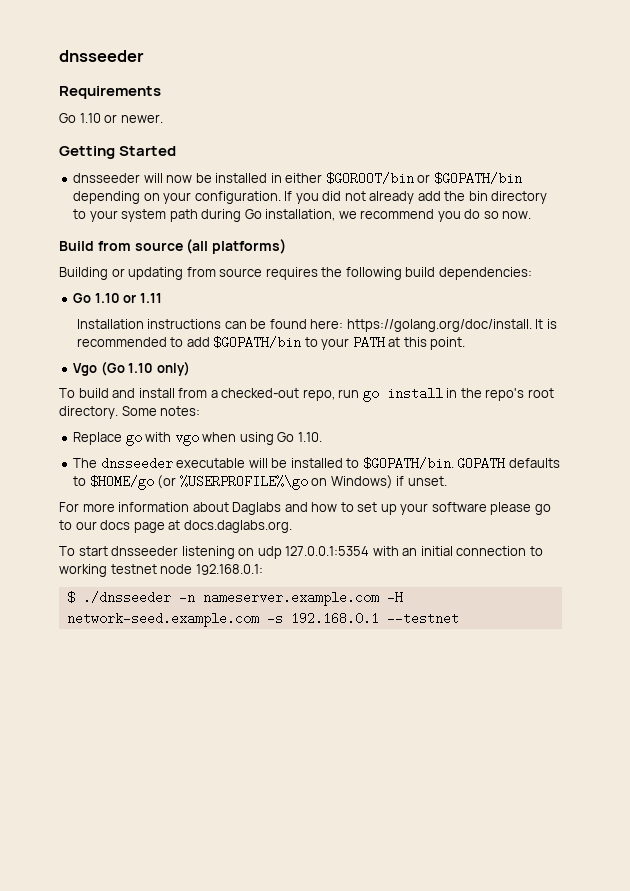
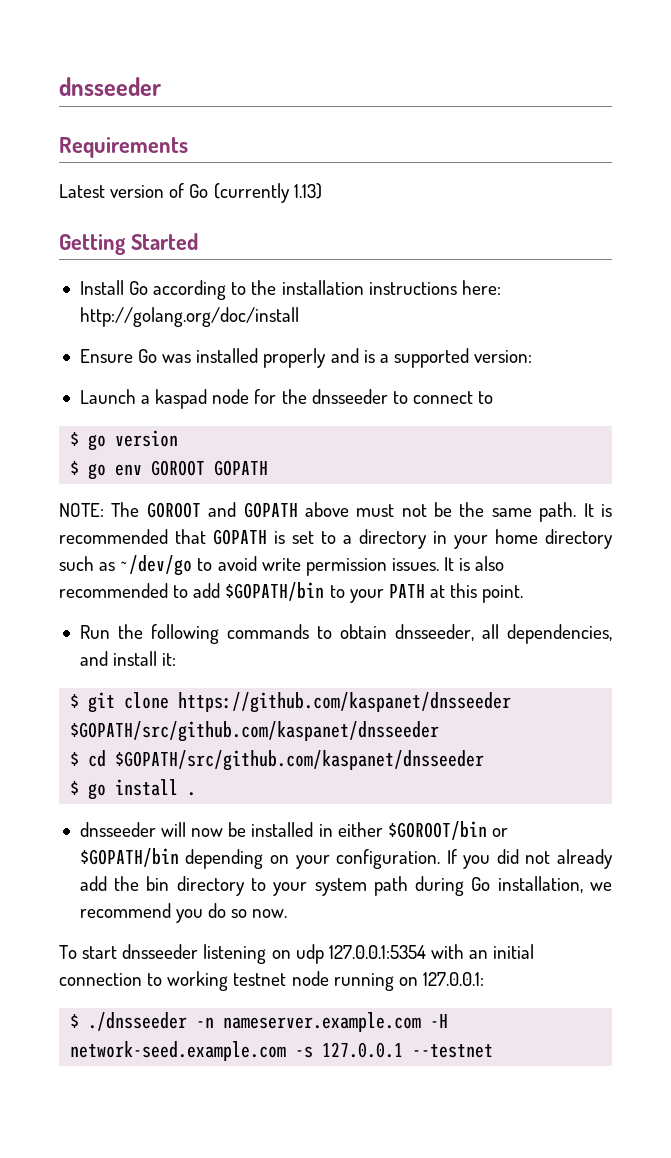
[59,113,163,123] [59,146,177,159] Go 1.10 or newer. // Getting Started -> [59,183,322,203] [59,233,198,255] [79,280,501,300] [79,307,299,327] [79,348,533,368] [79,389,494,409] [70,430,179,451] [70,460,269,480] [59,502,612,522] [59,529,613,549] [59,555,505,576] [59,582,524,603] [79,624,612,644] [79,651,177,666] [70,692,512,713] [70,721,440,742] [70,750,485,771] [70,779,197,800] Latest version of Go (currently 1.13) // Getting Started // Install Go according to the installation instructions here: http://golang.org/doc/install // Ensure Go was installed properly and is a supported version: // Launch a kaspad node for the dnsseeder to connect to // $ go version // $ go env GOROOT GOPATH // NOTE: The GOROOT and GOPATH above must not be the same path. It is recommended that GOPATH is set to a directory in your home directory such as ~/dev/go to avoid write permission issues. It is also recommended to add $GOPATH/bin to your PATH at this point. // Run the following commands to obtain dnsseeder, all dependencies, and install it: // $ git clone https://github.com/kaspanet/dnsseeder $GOPATH/src/github.com/kaspanet/dnsseeder // $ cd $GOPATH/src/github.com/kaspanet/dnsseeder // $ go install .
[59,239,287,254] [59,267,532,280] [73,293,162,303] [76,319,557,332] [76,336,466,350] [73,361,190,376] [59,387,554,402] [59,406,201,419] [73,432,322,446] [73,457,560,470] [73,475,447,490] [59,502,551,515] [59,520,292,533] // Build from source (all platforms) // Building or updating from source requires the following build dependencies: // Go 1.10 or 1.11 // Installation instructions can be found here: https://golang.org/doc/install. It is recommended to add $GOPATH/bin to your PATH at this point. // Vgo (Go 1.10 only) // To build and install from a checked-out repo, run go install in the repo's root directory. Some notes: // Replace go with vgo when using Go 1.10. // The dnsseeder executable will be installed to $GOPATH/bin. GOPATH defaults to $HOME/go (or %USERPROFILE%\go on Windows) if unset. // For more information about Daglabs and how to set up your software please go to our docs page at docs.daglabs.org. -> (288, 913) none
[195,564,263,575] 192.168.0.1: -> [333,972,484,991] running on 127.0.0.1:
[290,612,379,625] 192.168.0.1 -> [322,1042,404,1058] 127.0.0.1

